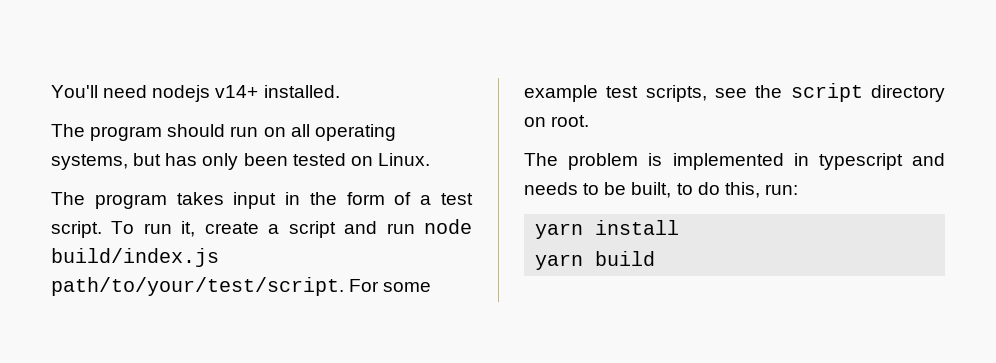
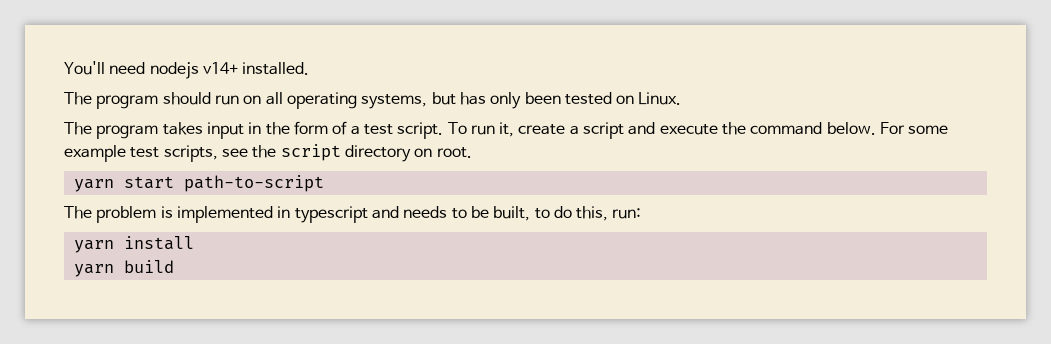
[386,219,473,234] [51,248,219,267] [51,277,344,296] run node build/index.js path/to/your/test/script. -> [659,122,876,135] execute the command below.
(590, 121) none -> [73,175,324,192] // yarn start path-to-script

